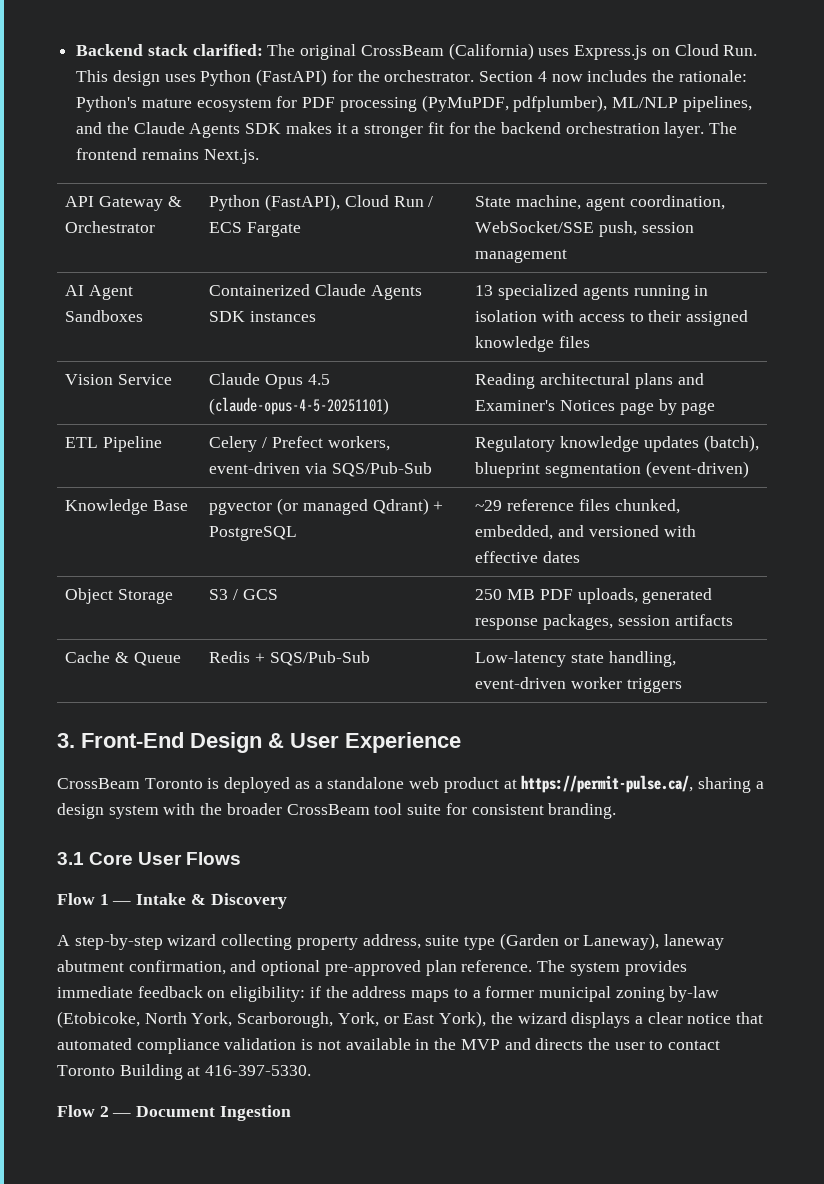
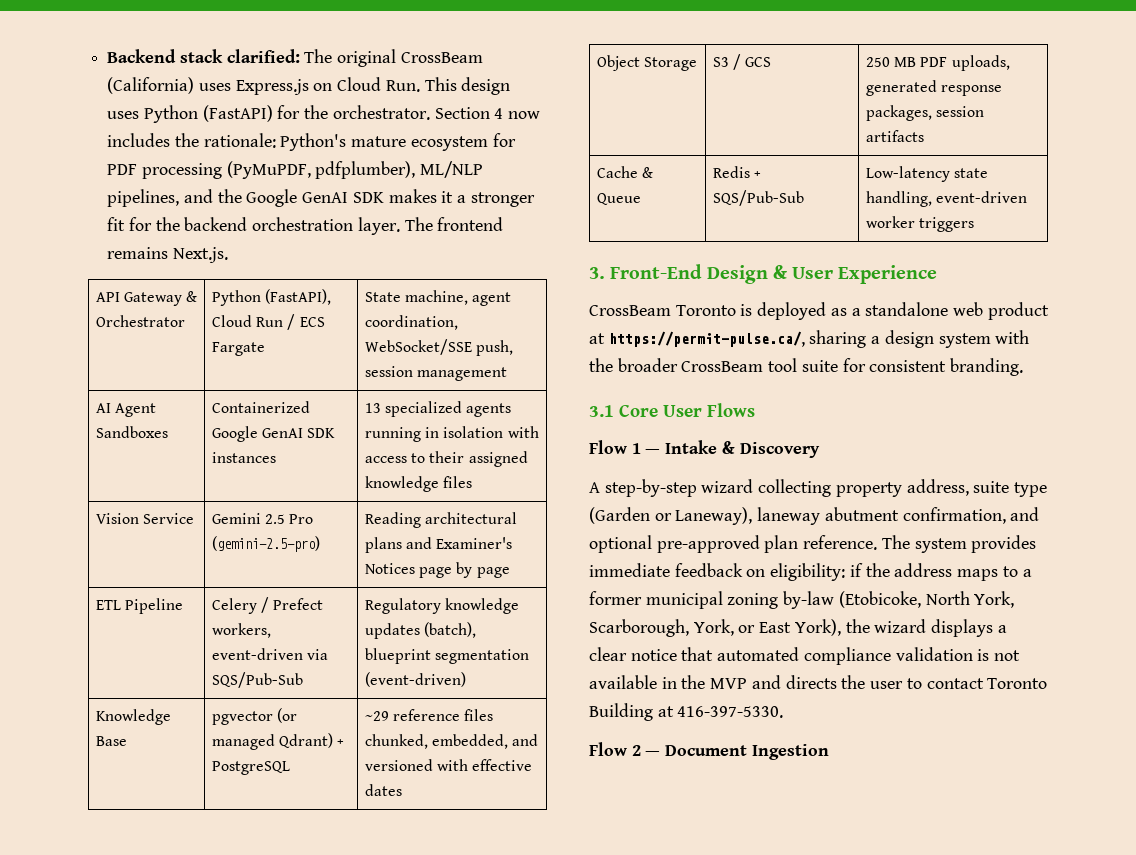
[133,122,241,138] Claude Agents -> [246,189,349,207] Google GenAI
[315,284,422,300] Claude Agents -> [211,426,303,442] Google GenAI
[209,373,330,389] [209,397,390,415] Claude Opus 4.5 (claude-opus-4-5-20251101) -> [211,513,314,524] [211,536,320,552] Gemini 2.5 Pro (gemini-2.5-pro)

